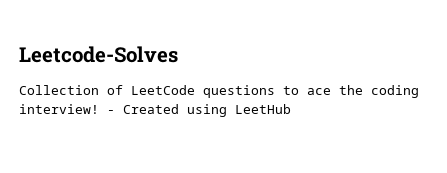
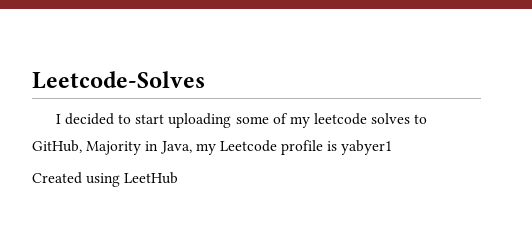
[19,85,419,98] [19,104,115,114] Collection of LeetCode questions to ace the coding interview! - -> [55,113,428,128] [32,140,393,155] I decided to start uploading some of my leetcode solves to GitHub, Majority in Java, my Leetcode profile is yabyer1 //

